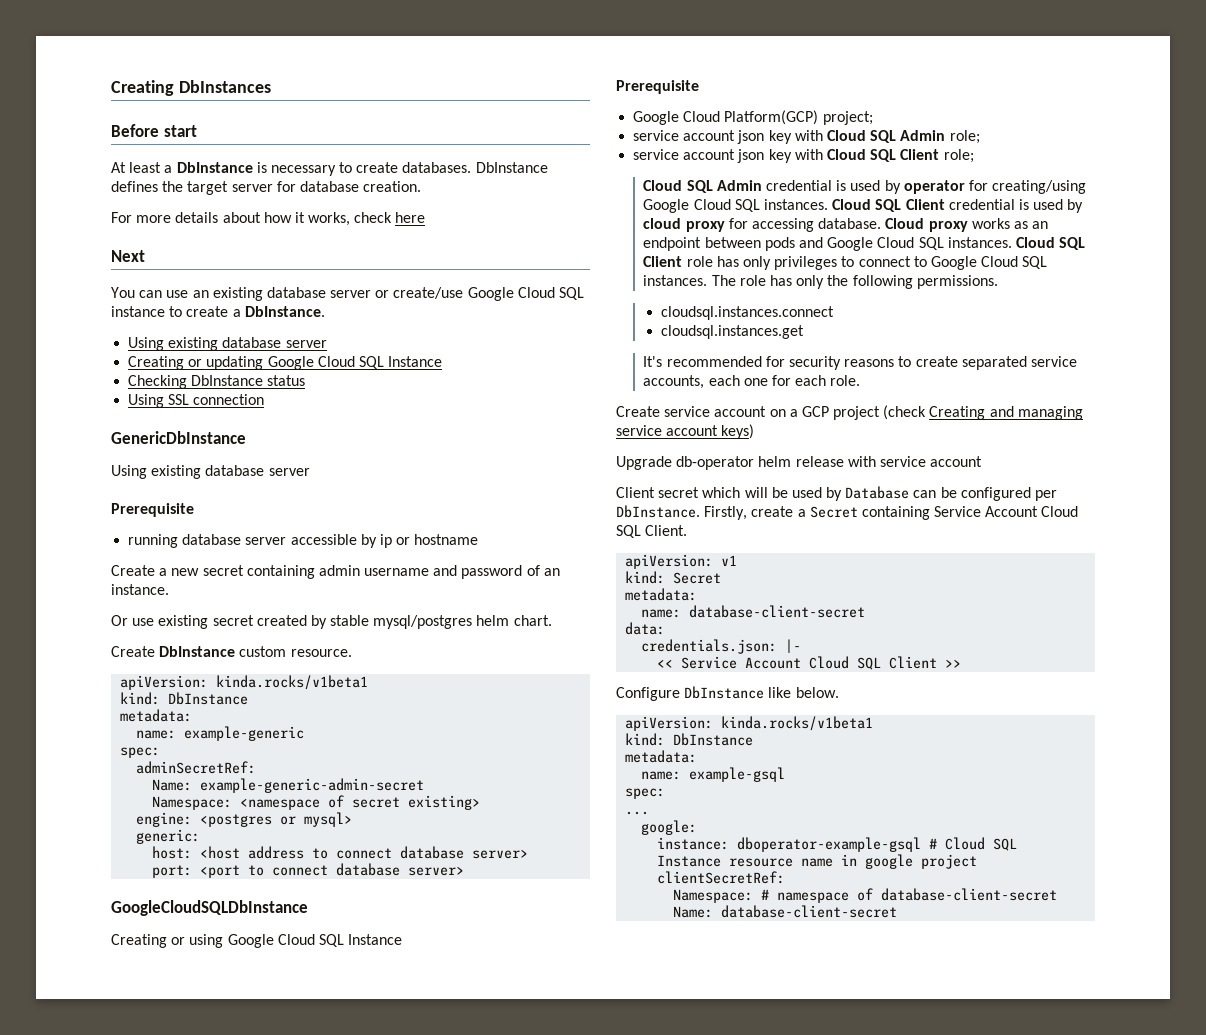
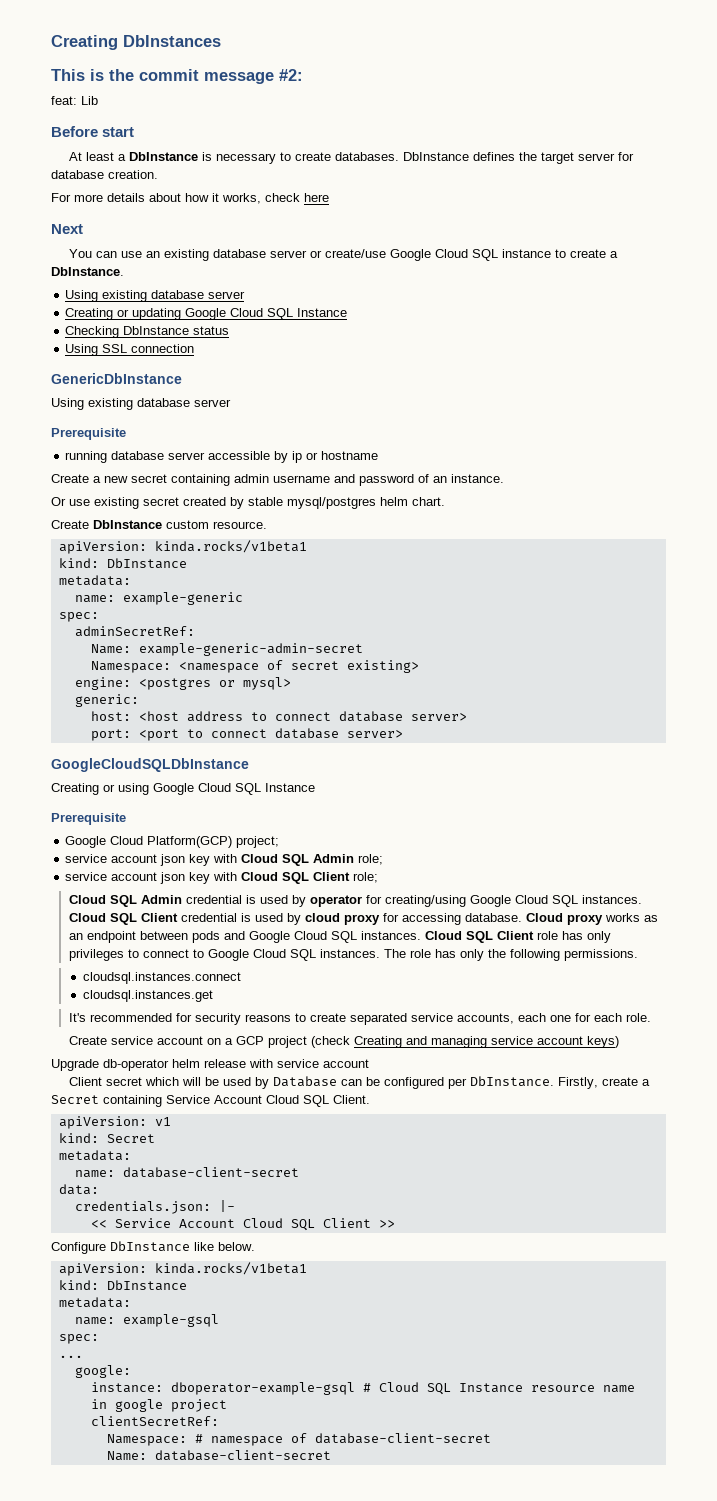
(271, 86) none -> [51,69,303,84] [51,96,98,105] // This is the commit message #2: // feat: Lib

